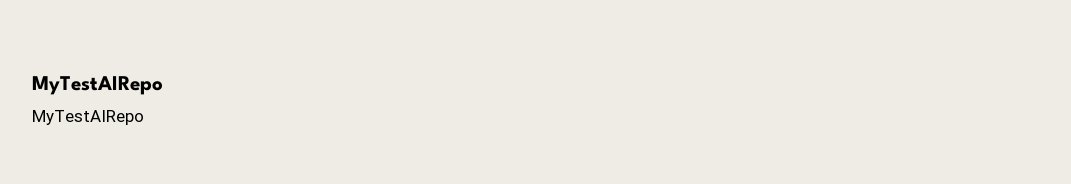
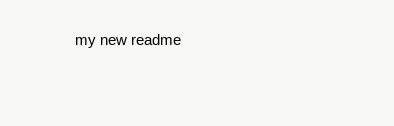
[32,76,163,95] [32,110,144,125] MyTestAIRepo // MyTestAIRepo -> [75,34,182,48] my new readme

